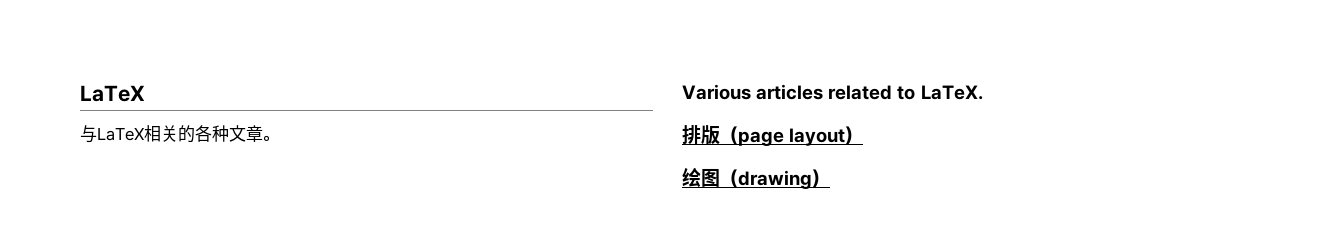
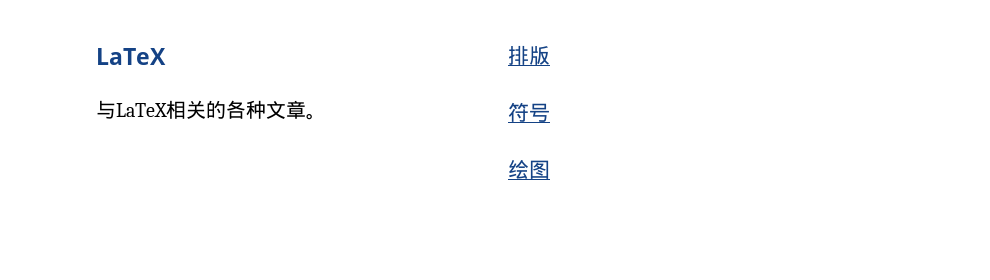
[682,84,983,100] [682,125,864,146] Various articles related to LaTeX. // 排版（page layout） -> [508,45,550,65] [508,102,550,122] 排版 // 符号
[720,169,830,189] （drawing） -> (550, 169) none

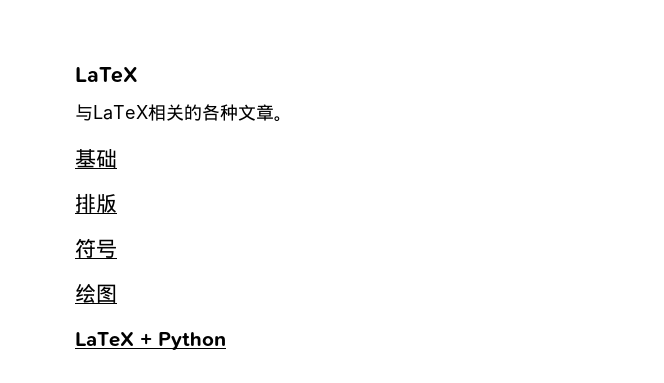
(326, 116) none -> [75,149,117,168] // 基础
(550, 169) none -> [75,332,226,350] // LaTeX + Python

